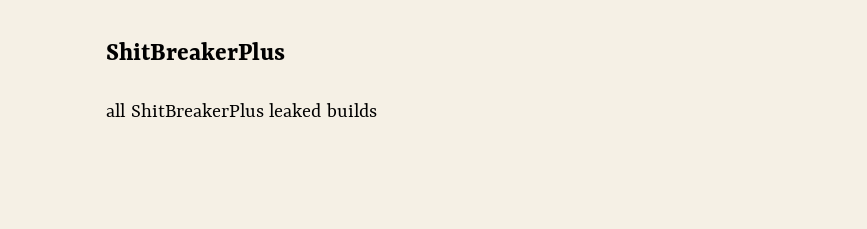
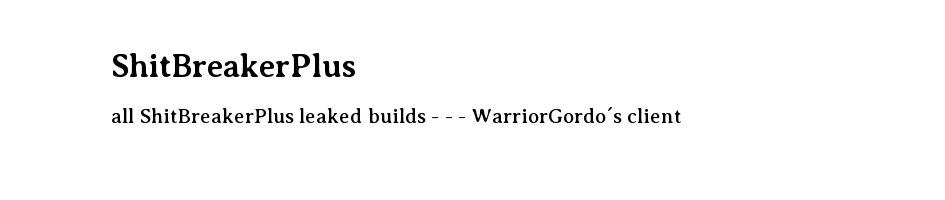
(378, 110) none -> [431,107,683,123] - - - WarriorGordo´s client

